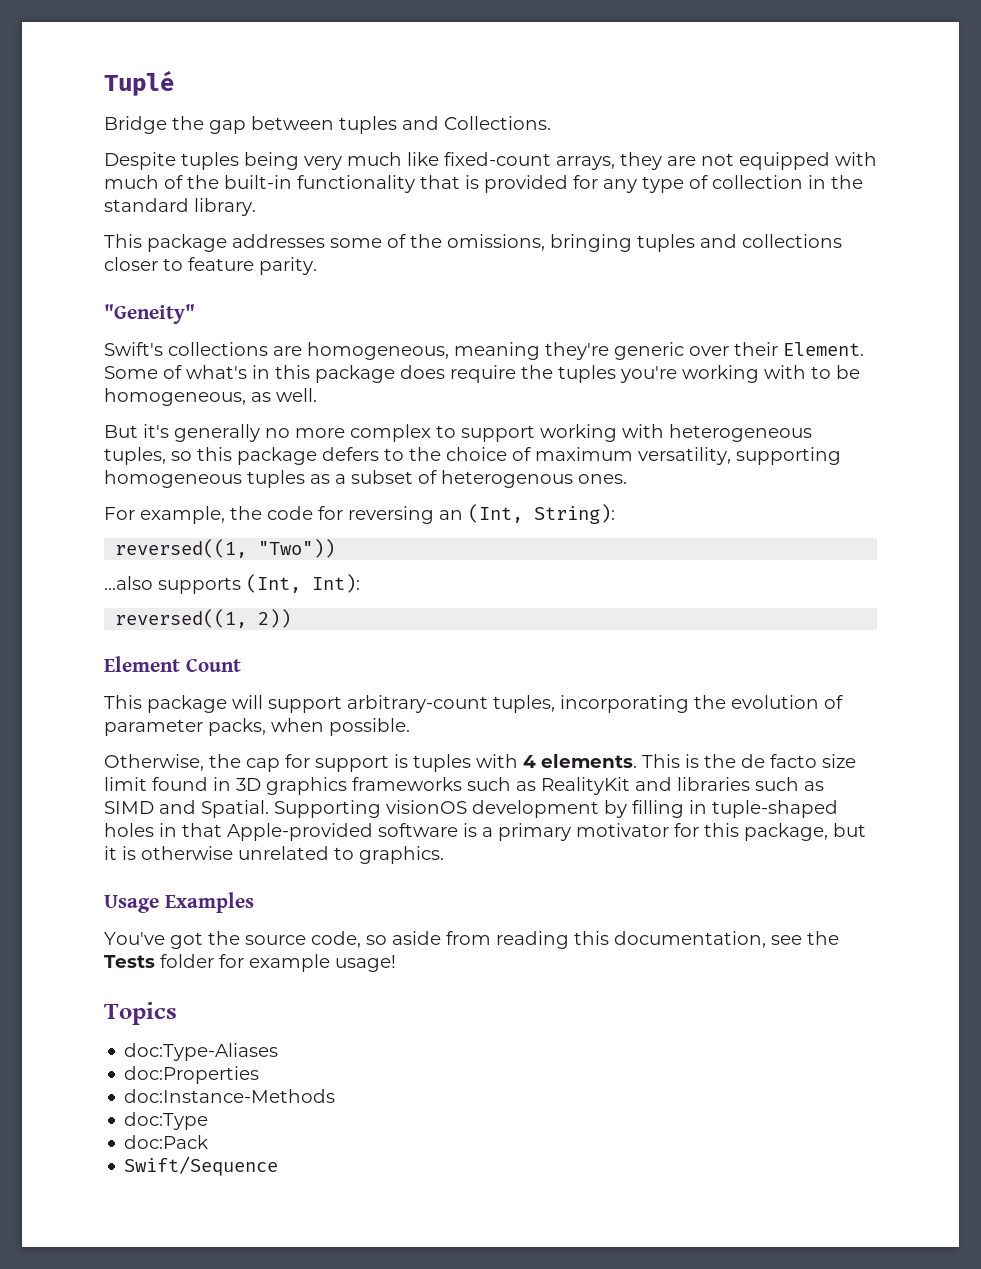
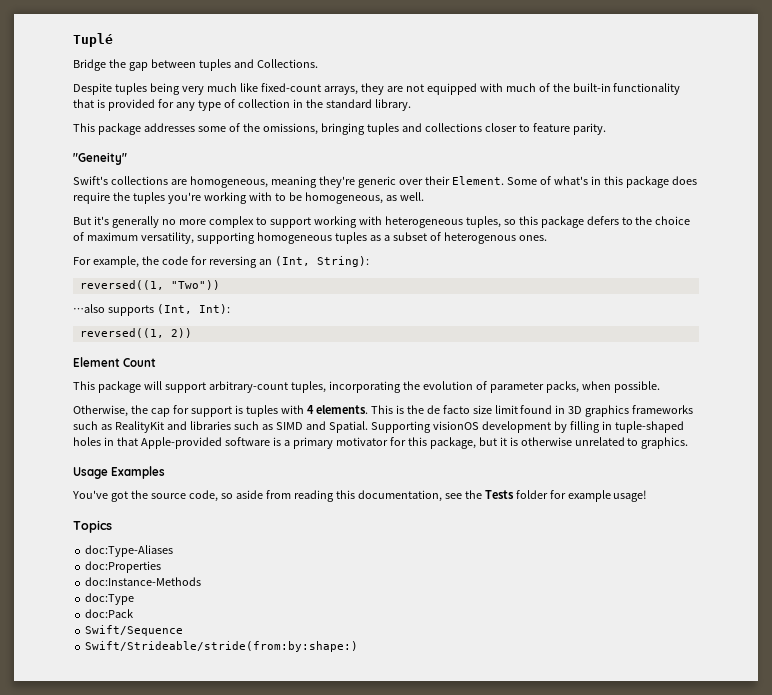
(279, 1166) none -> [85,641,359,652] // Swift/Strideable/stride(from:by:shape:)

